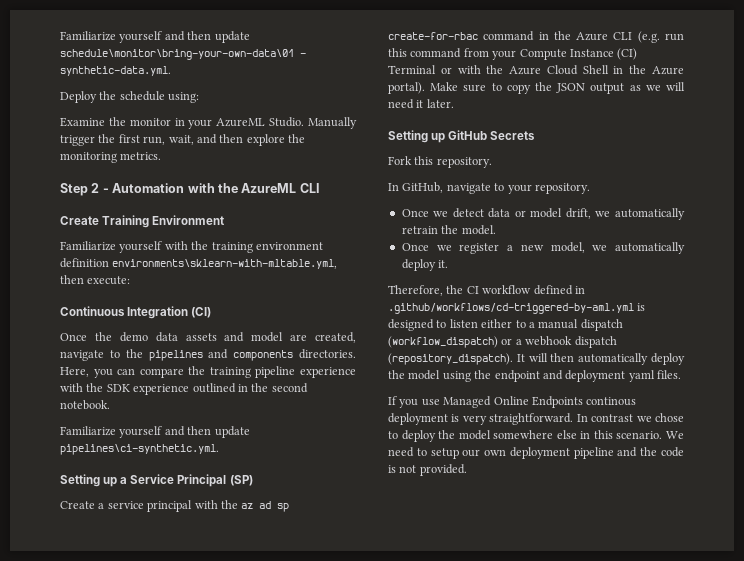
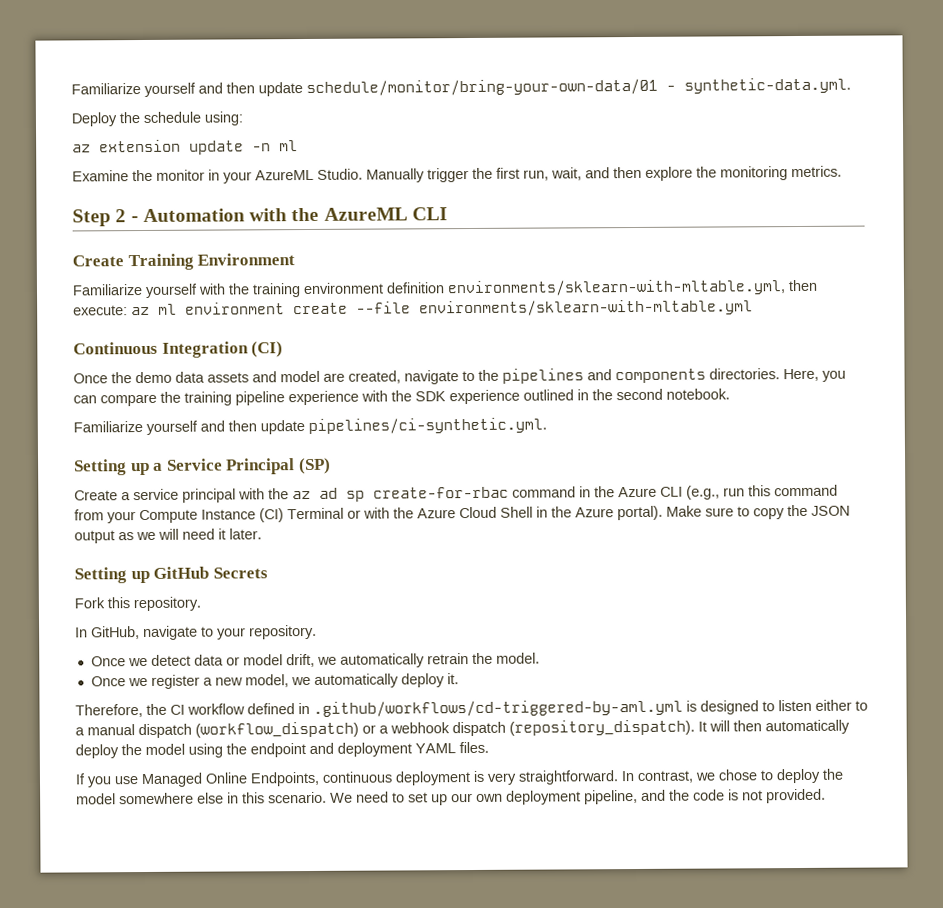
[60,31,250,43] [60,49,294,60] Familiarize yourself and then update schedule\monitor\bring-your-own-data\01 -> [71,78,658,97] Familiarize yourself and then update schedule/monitor/bring-your-own-data/01
(200, 97) none -> [72,139,298,155] // az extension update -n ml
[112,259,338,269] environments\sklearn-with-mltable.yml, -> [447,279,786,297] environments/sklearn-with-mltable.yml,
(131, 280) none -> [131,299,753,317] az ml environment create --file environments/sklearn-with-mltable.yml
[60,444,219,455] pipelines\ci-synthetic.yml. -> [308,417,547,434] pipelines/ci-synthetic.yml.
[637,31,660,43] (e.g. -> [686,485,720,500] (e.g.,
[628,370,655,382] yaml -> [415,743,456,754] YAML
[531,396,637,408] Endpoints continous -> [250,771,393,787] Endpoints, continuous
[591,414,634,422] contrast -> [637,770,694,783] contrast,
[430,448,459,459] setup -> [408,792,448,806] set up
[573,447,614,459] pipeline -> [584,789,638,805] pipeline,

